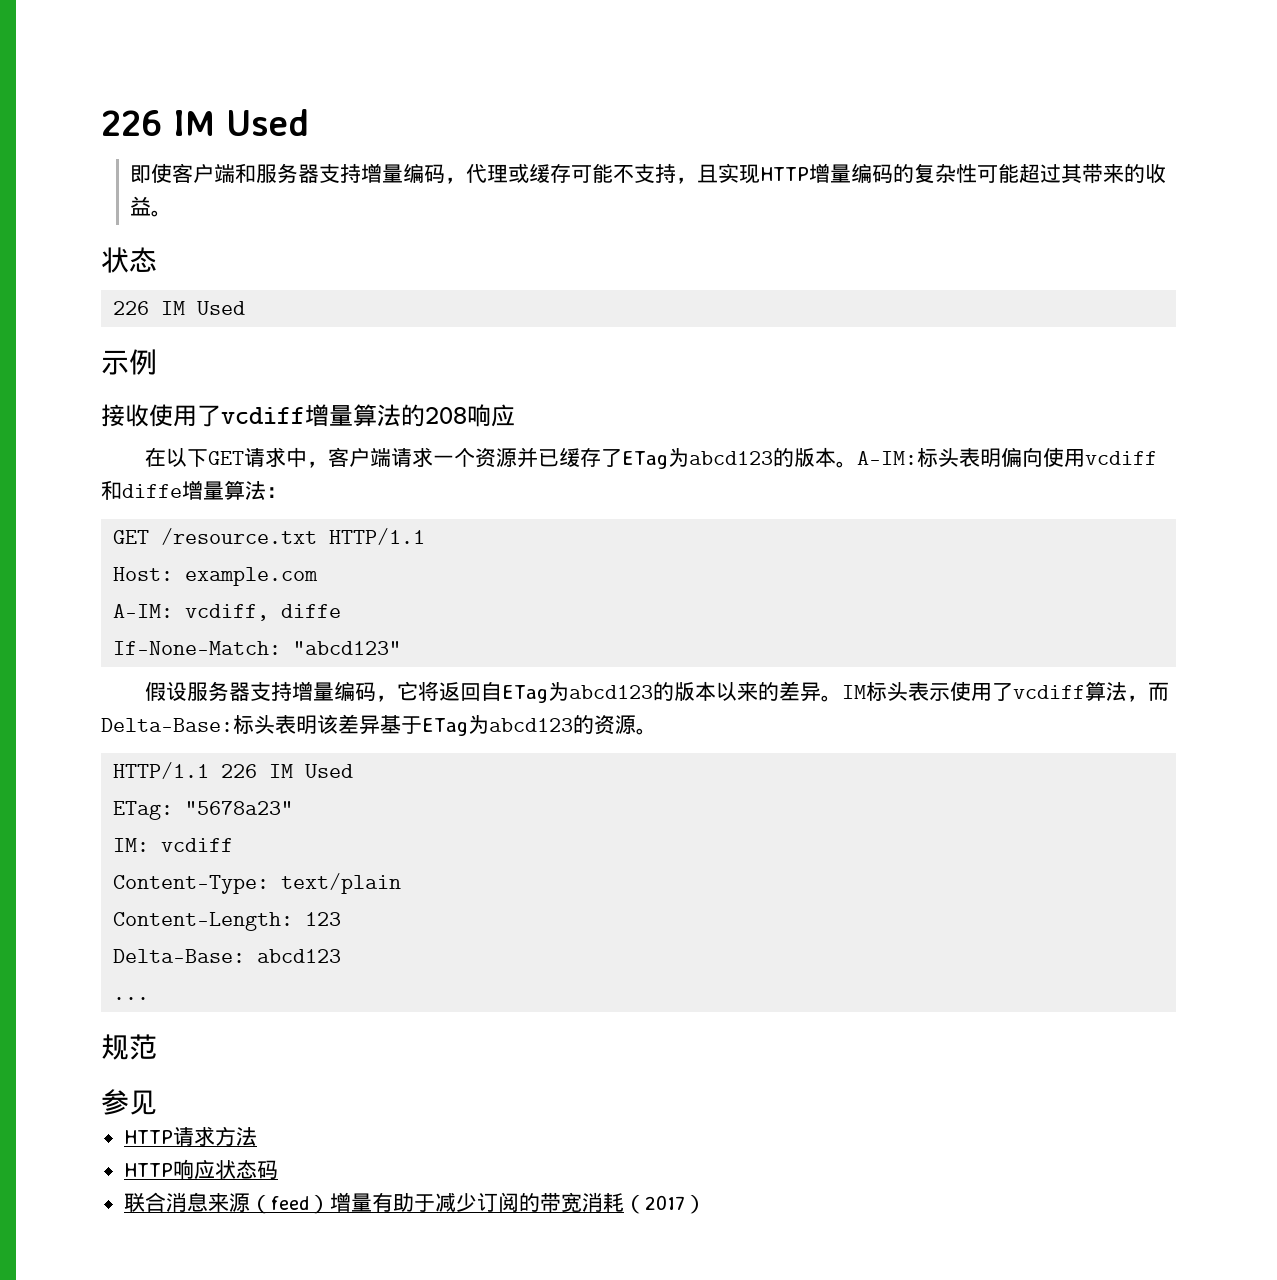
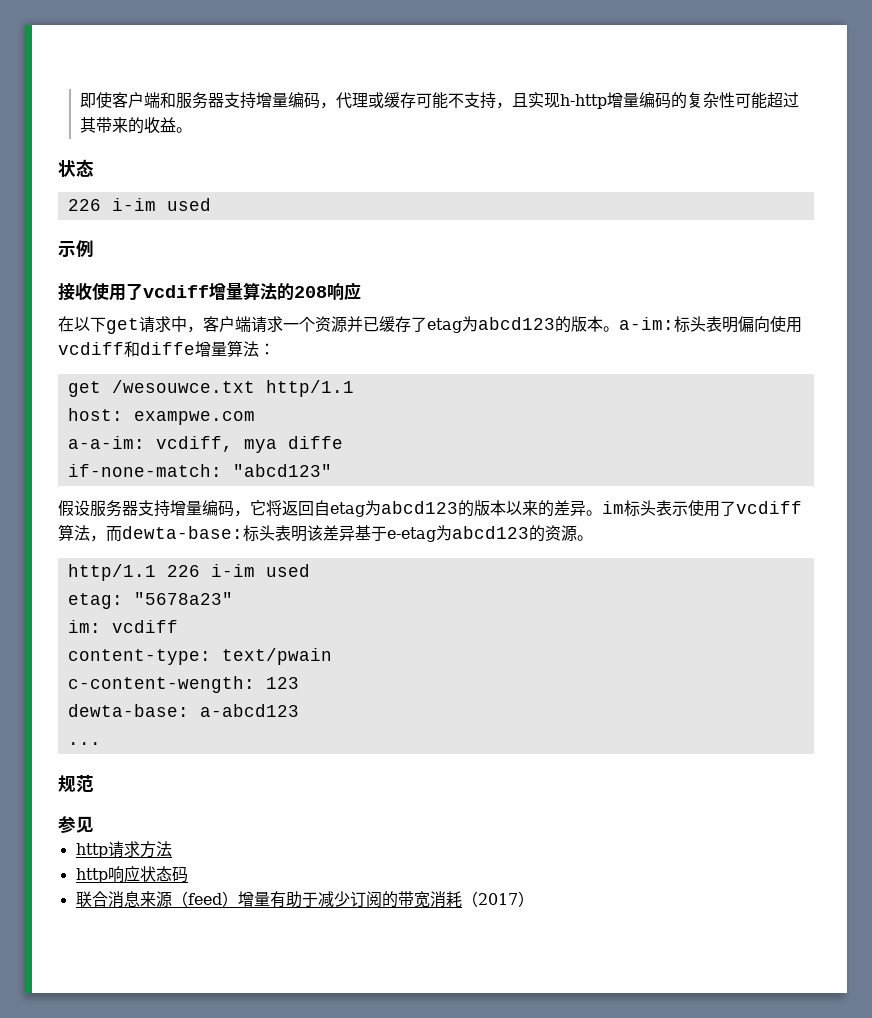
[101,109,309,136] 226 IM Used // -> (79, 100) none
[760,167,810,181] HTTP -> [559,94,607,109] h-http
[161,301,246,315] IM Used -> [111,198,211,211] i-im used
[207,451,244,465] GET -> [106,318,139,334] get
[621,451,668,469] ETag -> [427,318,462,333] etag
[856,451,917,465] A-IM: -> [619,317,674,330] a-im:
[113,528,426,545] [113,567,319,586] [113,604,270,621] GET /resource.txt HTTP/1.1 // Host: example.com // A-IM: vcdiff, -> [67,380,354,397] [67,408,255,425] [67,436,277,453] get /wesouwce.txt http/1.1 // host: exampwe.com // a-a-im: vcdiff, mya
[113,641,282,655] If-None-Match: -> [67,464,222,477] if-none-match:
[501,685,548,703] ETag -> [330,502,365,517] etag
[841,685,866,699] IM -> [602,501,624,514] im
[101,718,233,732] Delta-Base: -> [122,526,243,539] dewta-base:
[422,718,468,736] ETag -> [387,527,436,542] e-etag
[113,762,354,779] [113,801,174,820] HTTP/1.1 226 IM Used // ETag: -> [67,564,310,581] [67,593,123,609] http/1.1 226 i-im used // etag:
[113,838,150,852] IM: -> [67,620,101,633] im:
[113,873,402,894] [113,912,294,931] Content-Type: text/plain // Content-Length: -> [67,648,332,665] [67,676,255,693] content-type: text/pwain // c-content-wength:
[113,949,342,963] Delta-Base: abcd123 -> [67,704,299,717] dewta-base: a-abcd123
[123,1130,173,1144] HTTP -> [75,843,108,858] http
[123,1163,173,1177] HTTP -> [75,868,108,883] http

